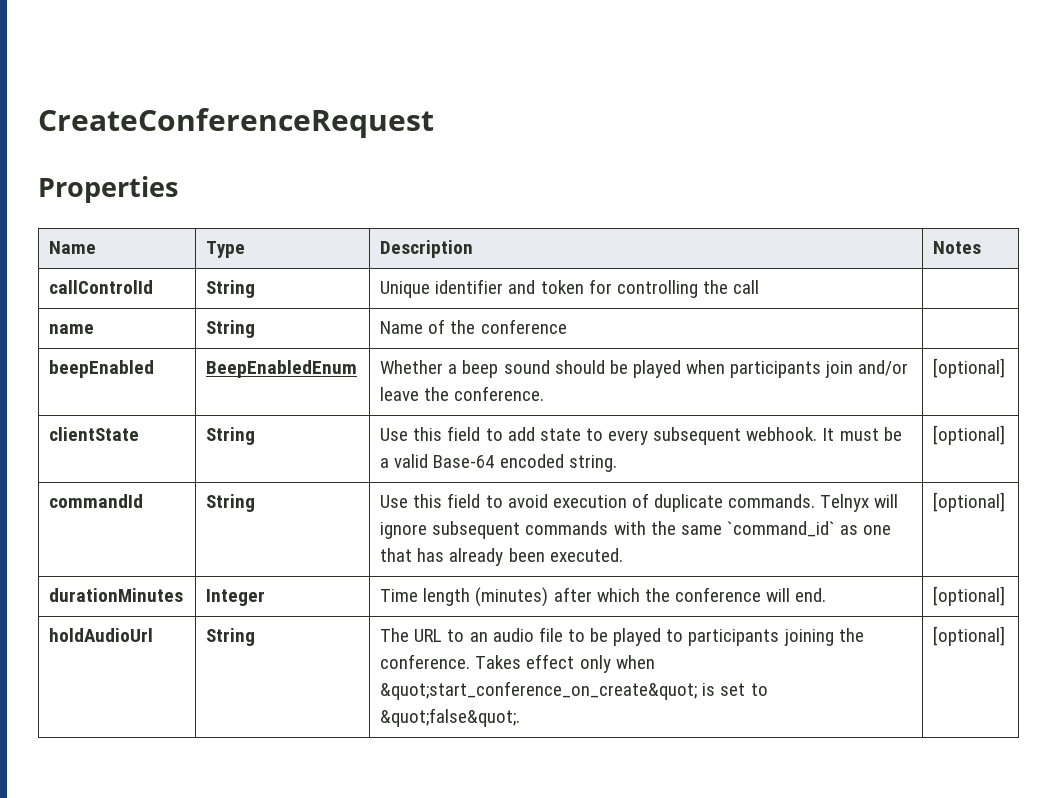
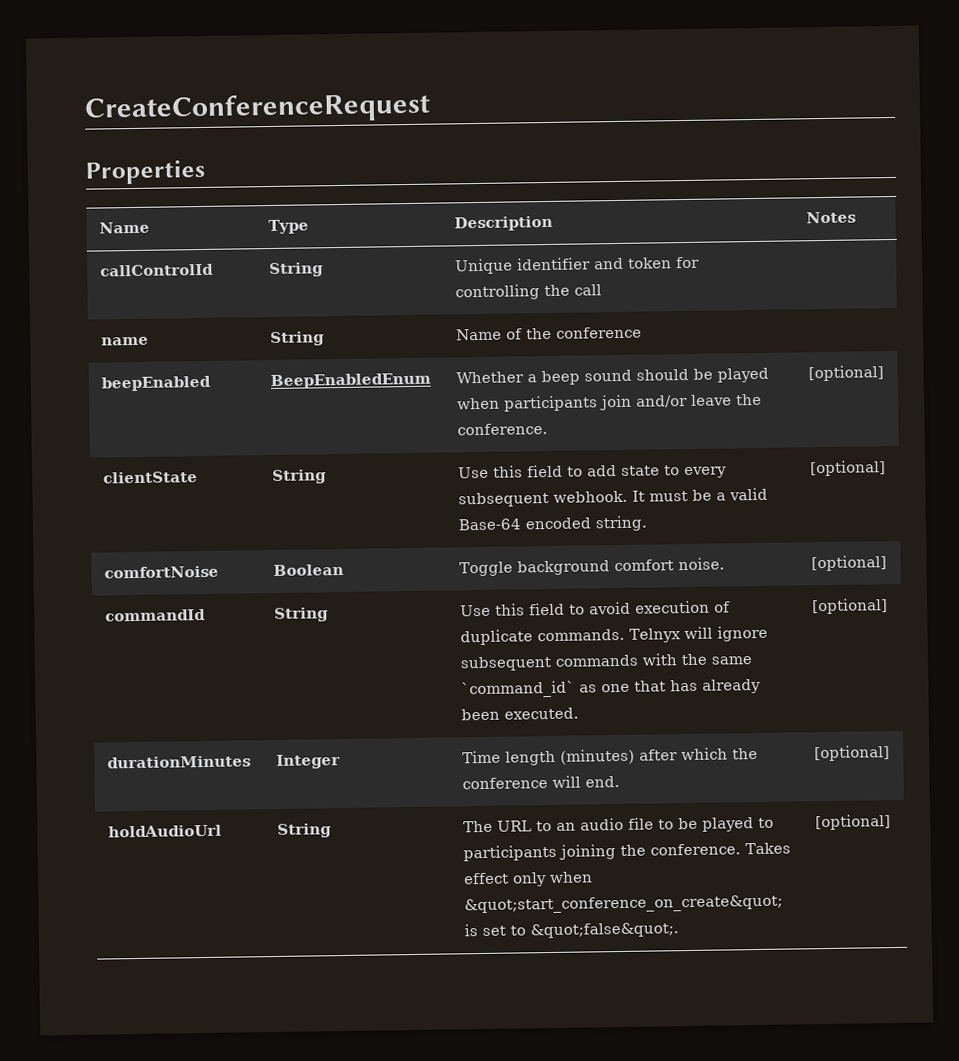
(1006, 435) none -> [103,565,219,579] [272,563,344,577] [458,557,725,577] [810,555,887,572] // comfortNoise | Boolean | Toggle background comfort noise. | [optional]

